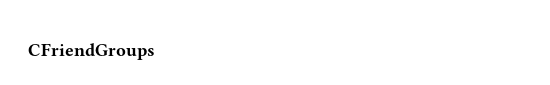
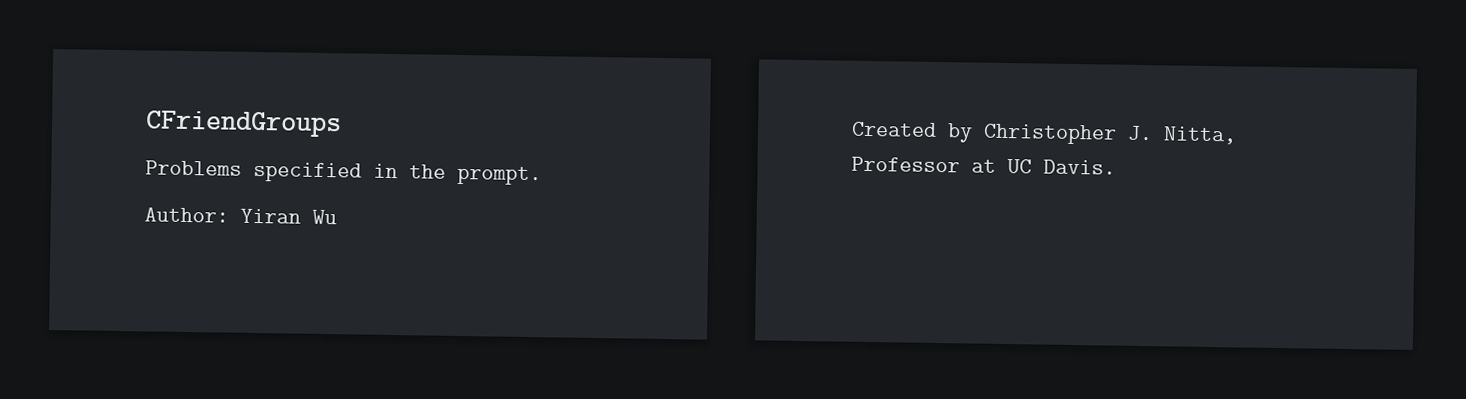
(155, 51) none -> [145,160,542,186] [144,207,337,225] [851,121,1237,145] [851,156,1116,175] // Problems specified in the prompt. // Author: Yiran Wu // Created by Christopher J. Nitta, Professor at UC Davis.

